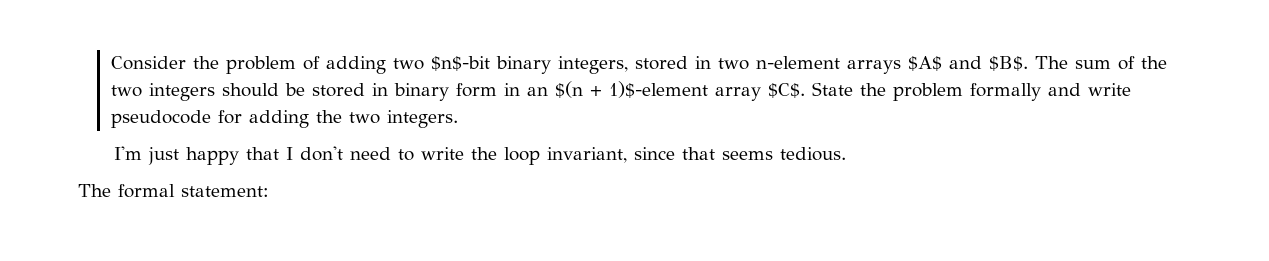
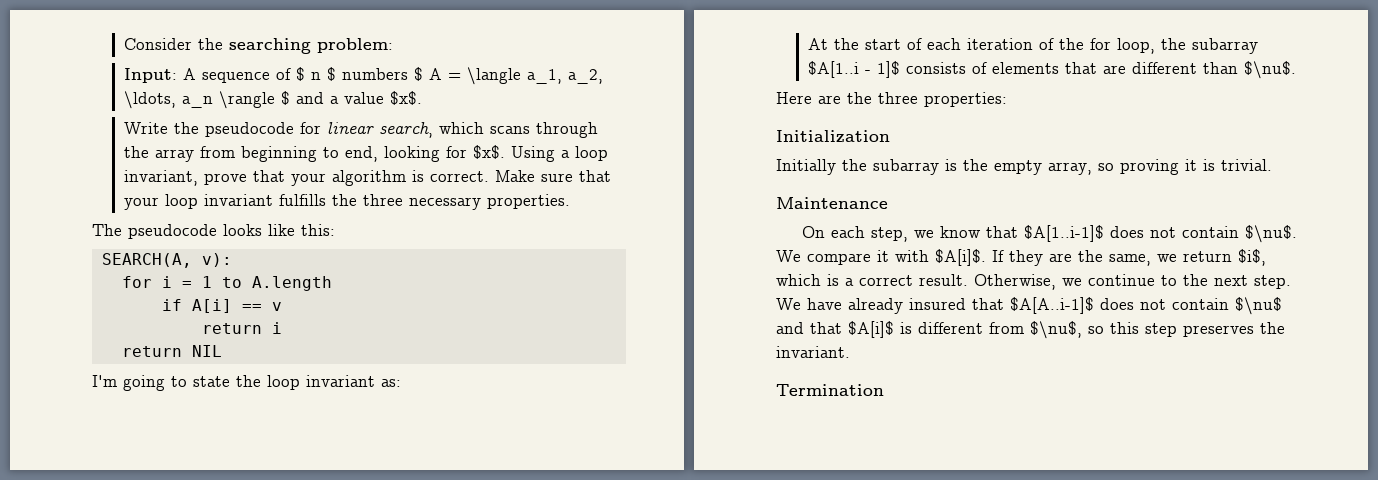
[225,56,1167,74] [110,81,1131,101] [110,110,458,128] [114,146,847,165] [78,184,269,198] problem of adding two $n$-bit binary integers, stored in two n-element arrays $A$ and $B$. The sum of the two integers should be stored in binary form in an $(n + 1)$-element array $C$. State the problem formally and write pseudocode for adding the two integers. // I'm just happy that I don't need to write the loop invariant, since that seems tedious. // The formal statement: -> [228,38,393,54] [123,67,603,85] [123,91,422,109] [123,122,598,138] [123,145,608,162] [123,170,611,186] [123,194,570,210] [92,224,335,239] [101,253,232,268] [121,276,332,291] [161,299,282,313] [201,322,282,334] [121,345,222,357] [92,375,401,391] [807,38,1258,54] [807,61,1296,79] [776,92,1007,107] [776,130,890,143] [776,159,1272,175] [776,197,888,209] [802,225,1298,243] [776,249,1266,266] [776,274,1291,290] [776,297,1282,315] [776,321,1285,339] [776,346,850,358] [776,384,884,396] searching problem: // Input: A sequence of $ n $ numbers $ A = \langle a_1, a_2, \ldots, a_n \rangle $ and a value $x$. // Write the pseudocode for linear search, which scans through the array from beginning to end, looking for $x$. Using a loop invariant, prove that your algorithm is correct. Make sure that your loop invariant fulfills the three necessary properties. // The pseudocode looks like this: // SEARCH(A, v): // for i = 1 to A.length // if A[i] == v // return i // return NIL // I'm going to state the loop invariant as: // At the start of each iteration of the for loop, the subarray $A[1..i - 1]$ consists of elements that are different than $\nu$. // Here are the three properties: // Initialization // Initially the subarray is the empty array, so proving it is trivial. // Maintenance // On each step, we know that $A[1..i-1]$ does not contain $\nu$. We compare it with $A[i]$. If they are the same, we return $i$, which is a correct result. Otherwise, we continue to the next step. We have already insured that $A[A..i-1]$ does not contain $\nu$ and that $A[i]$ is different from $\nu$, so this step preserves the invariant. // Termination

